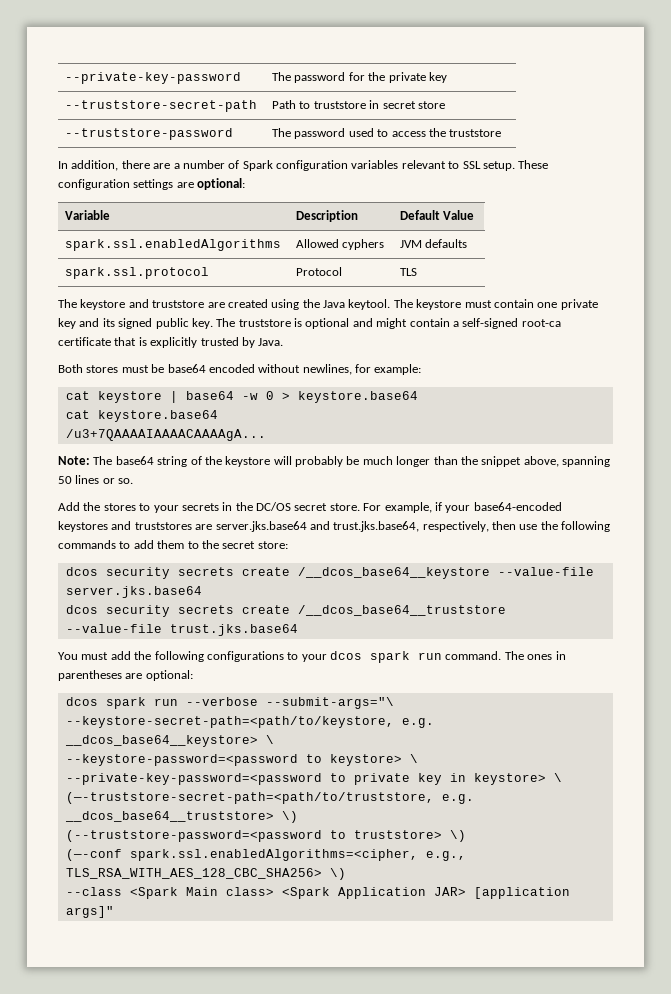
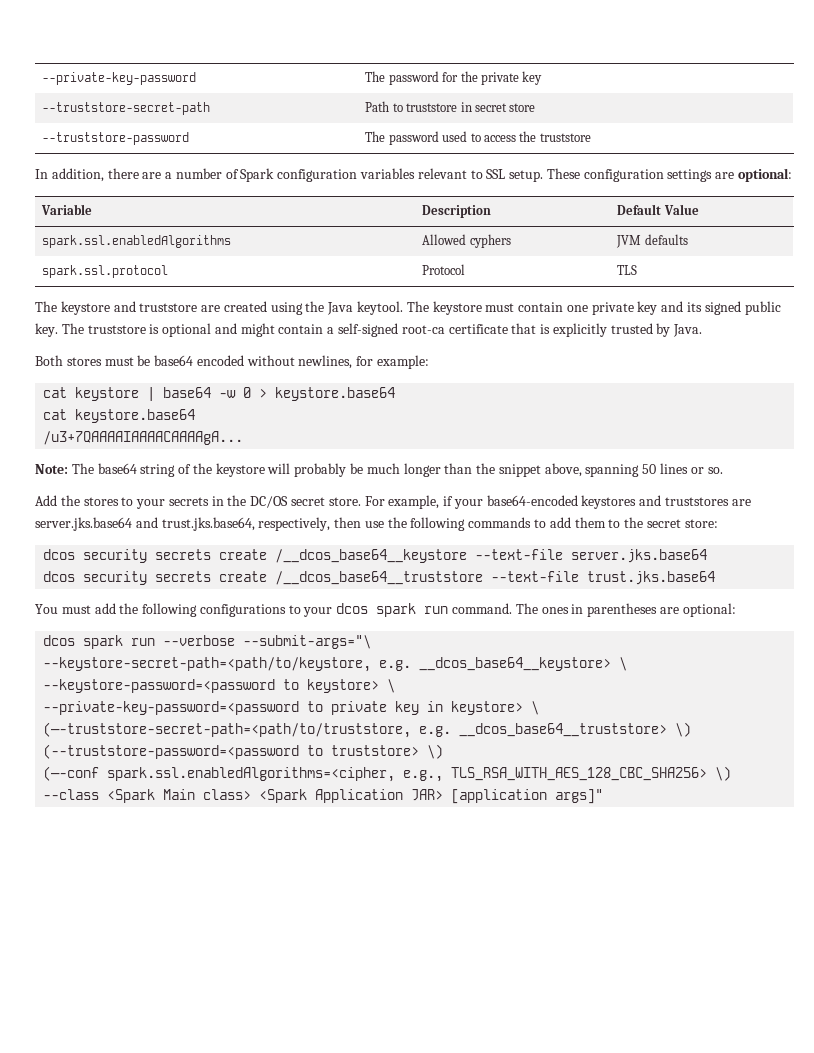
[497,567,594,576] --value-file -> [475,549,564,560] --text-file
[65,624,162,633] --value-file -> [491,571,580,582] --text-file

